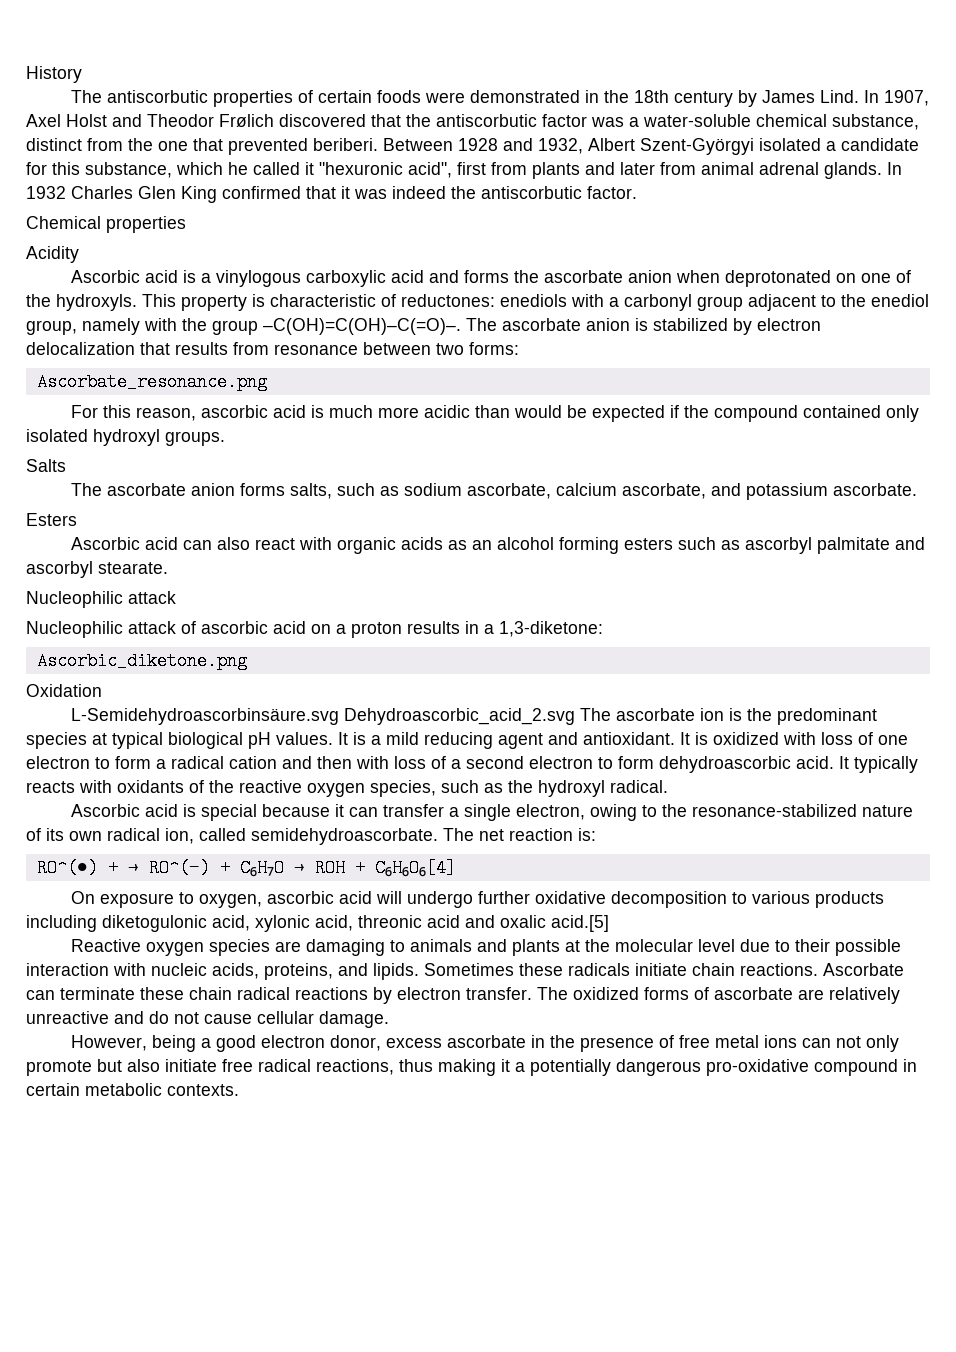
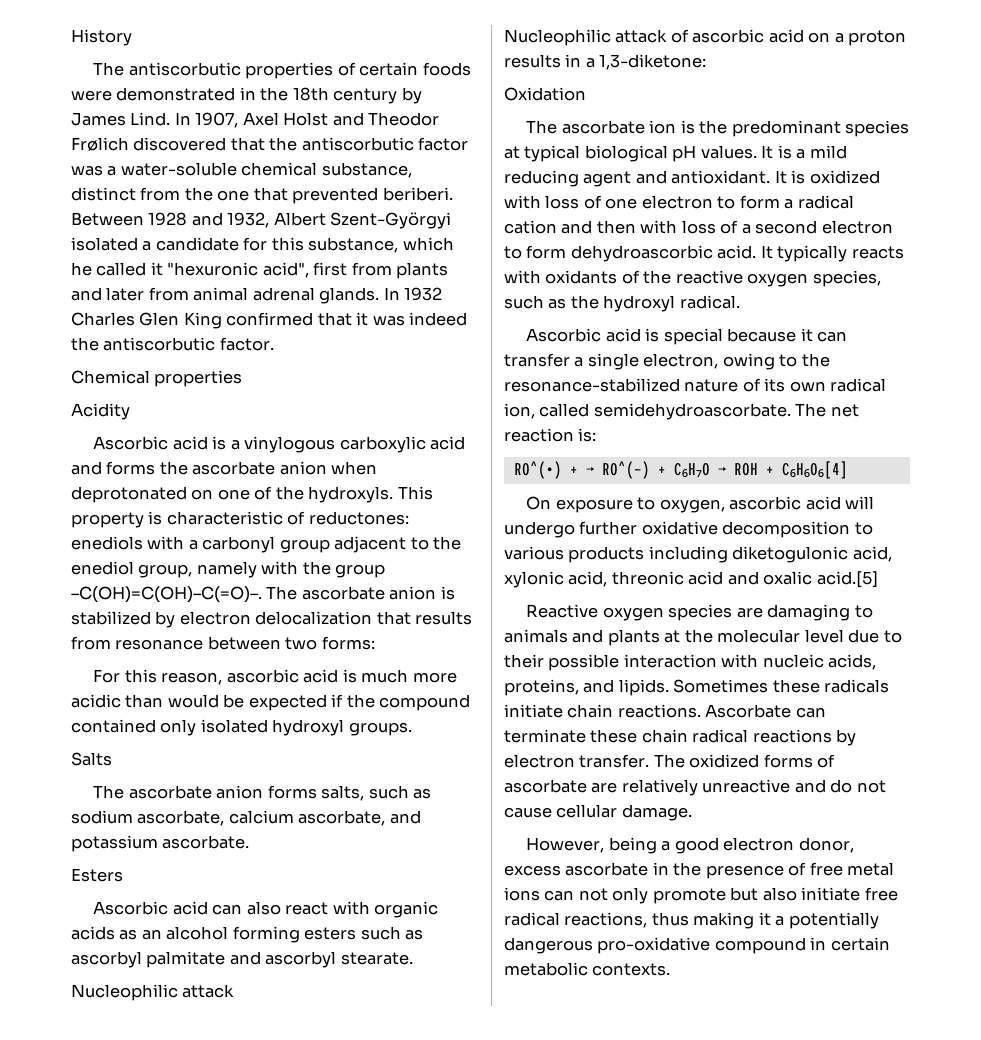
[36,373,267,391] // Ascorbate_resonance.png -> (375, 643) none
[36,652,247,670] // Ascorbic_diketone.png -> (707, 62) none
[71,708,576,725] L-Semidehydroascorbinsäure.svg Dehydroascorbic_acid_2.svg -> (586, 94) none

